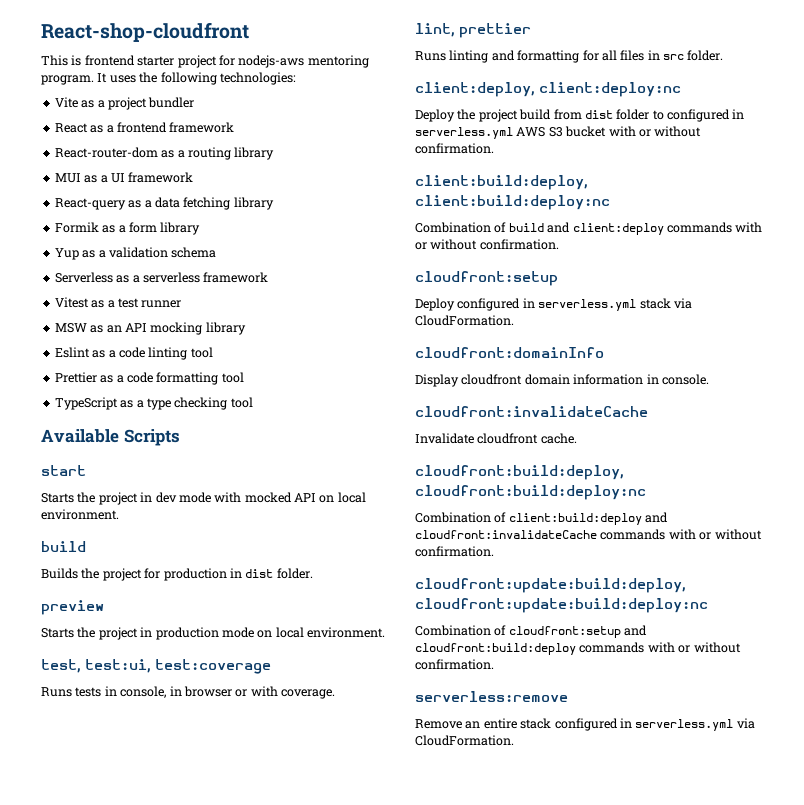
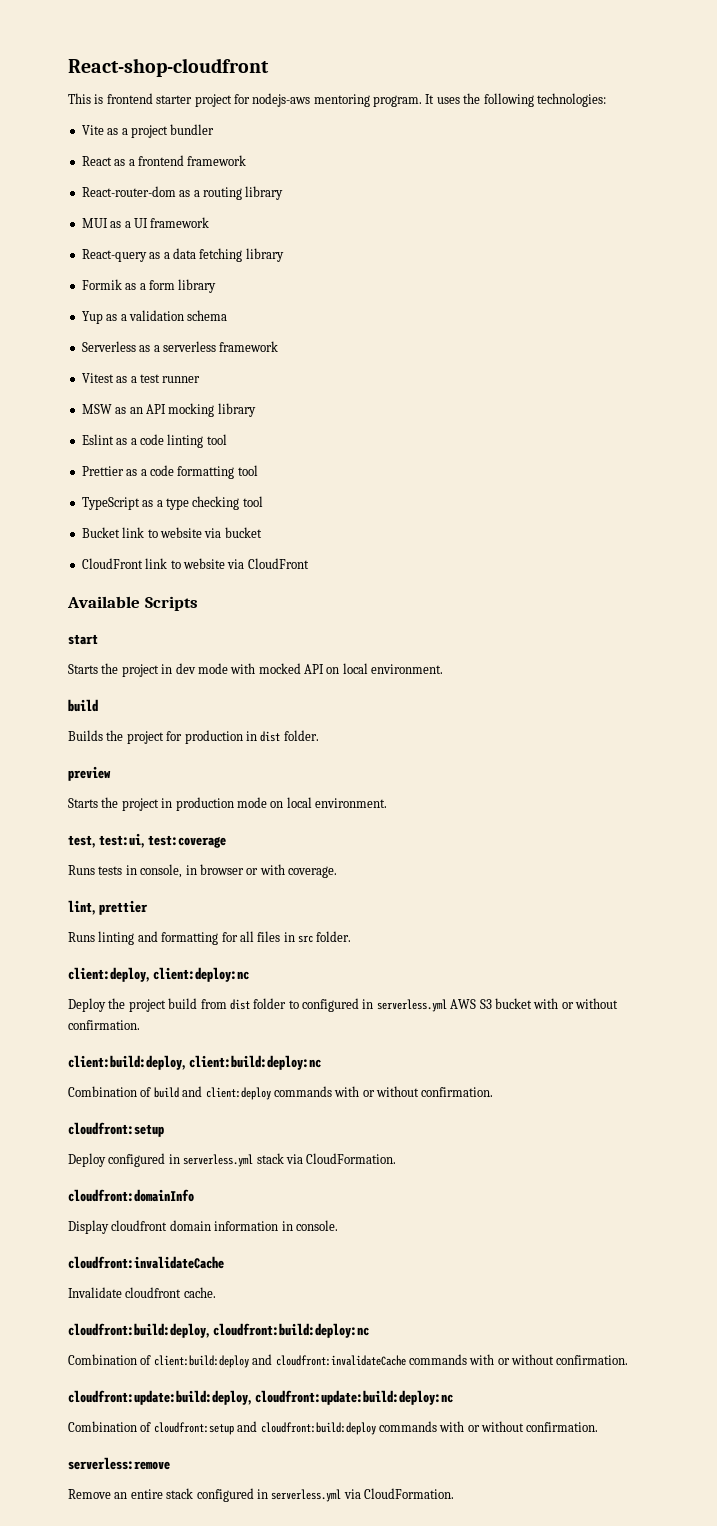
(253, 402) none -> [81,527,262,538] [81,558,309,569] // Bucket link to website via bucket // CloudFront link to website via CloudFront

